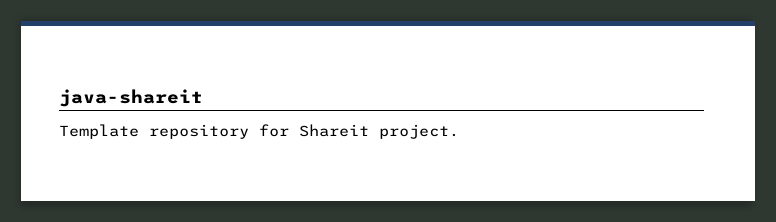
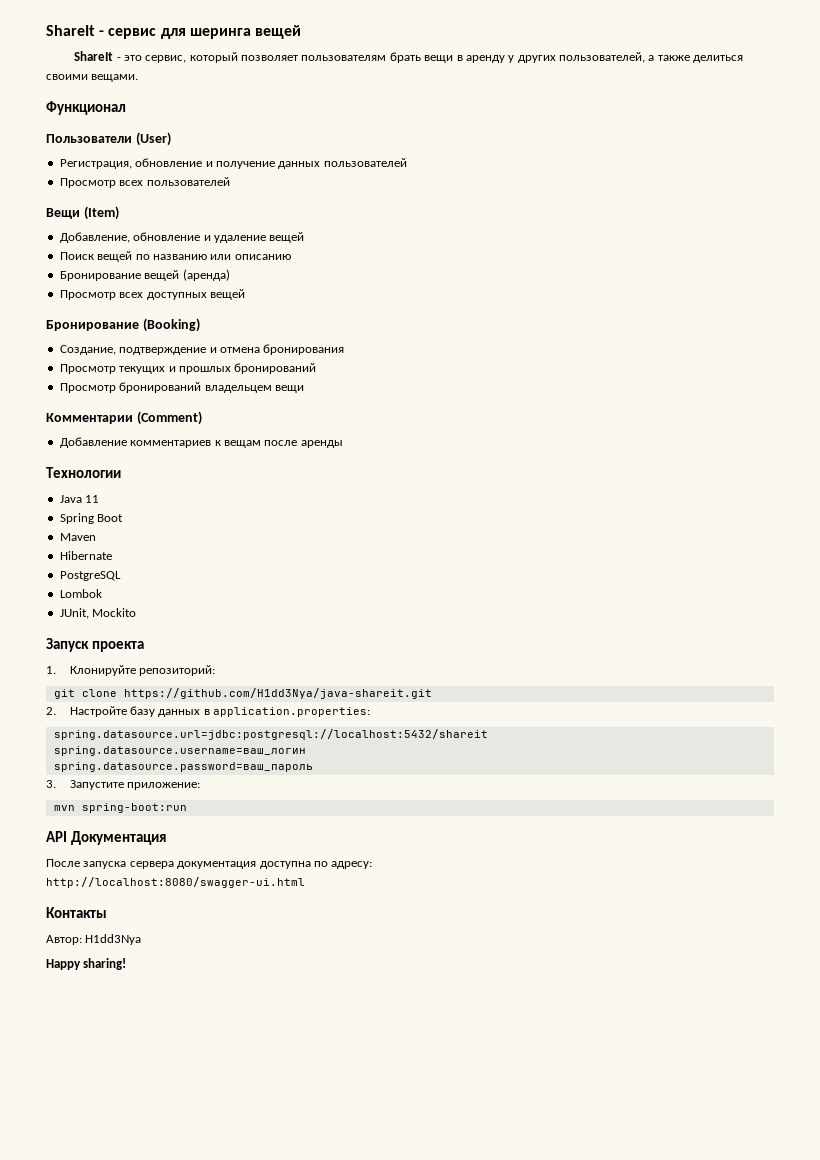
[59,89,203,107] [59,124,459,139] java-shareit // Template repository for Shareit project. -> [46,25,301,39] [74,51,744,63] [46,74,139,82] [46,101,126,115] [46,132,171,146] [59,158,407,169] [59,177,230,188] [46,206,119,220] [59,232,305,243] [59,251,291,262] [59,269,230,281] [59,289,245,300] [46,318,200,332] [59,344,345,355] [59,363,317,374] [59,382,304,393] [46,411,202,425] [59,437,343,448] [46,467,121,478] [59,495,100,503] [59,513,124,524] [59,533,96,541] [59,551,112,560] [59,571,121,581] [59,589,102,598] [59,608,137,619] [46,638,144,652] [46,665,216,676] [53,688,432,699] [46,706,371,717] [53,729,488,740] [53,746,306,756] [53,762,313,772] [46,780,201,790] [53,803,187,813] [46,831,166,845] [46,859,373,869] [46,877,305,888] [46,907,107,918] [46,934,142,945] [46,958,127,970] ShareIt - сервис для шеринга вещей // ShareIt - это сервис, который позволяет пользователям брать вещи в аренду у других пользователей, а также делиться своими вещами. // Функционал // Пользователи (User) // Регистрация, обновление и получение данных пользователей // Просмотр всех пользователей // Вещи (Item) // Добавление, обновление и удаление вещей // Поиск вещей по названию или описанию // Бронирование вещей (аренда) // Просмотр всех доступных вещей // Бронирование (Booking) // Создание, подтверждение и отмена бронирования // Просмотр текущих и прошлых бронирований // Просмотр бронирований владельцем вещи // Комментарии (Comment) // Добавление комментариев к вещам после аренды // Технологии // Java 11 // Spring Boot // Maven // Hibernate // PostgreSQL // Lombok // JUnit, Mockito // Запуск проекта // 1. Клонируйте репозиторий: // git clone https://github.com/H1dd3Nya/java-shareit.git // 2. Настройте базу данных в application.properties: // spring.datasource.url=jdbc:postgresql://localhost:5432/shareit // spring.datasource.username=ваш_логин // spring.datasource.password=ваш_пароль // 3. Запустите приложение: // mvn spring-boot:run // API Документация // После запуска сервера документация доступна по адресу: // http://localhost:8080/swagger-ui.html // Контакты // Автор: H1dd3Nya // Happy sharing!

